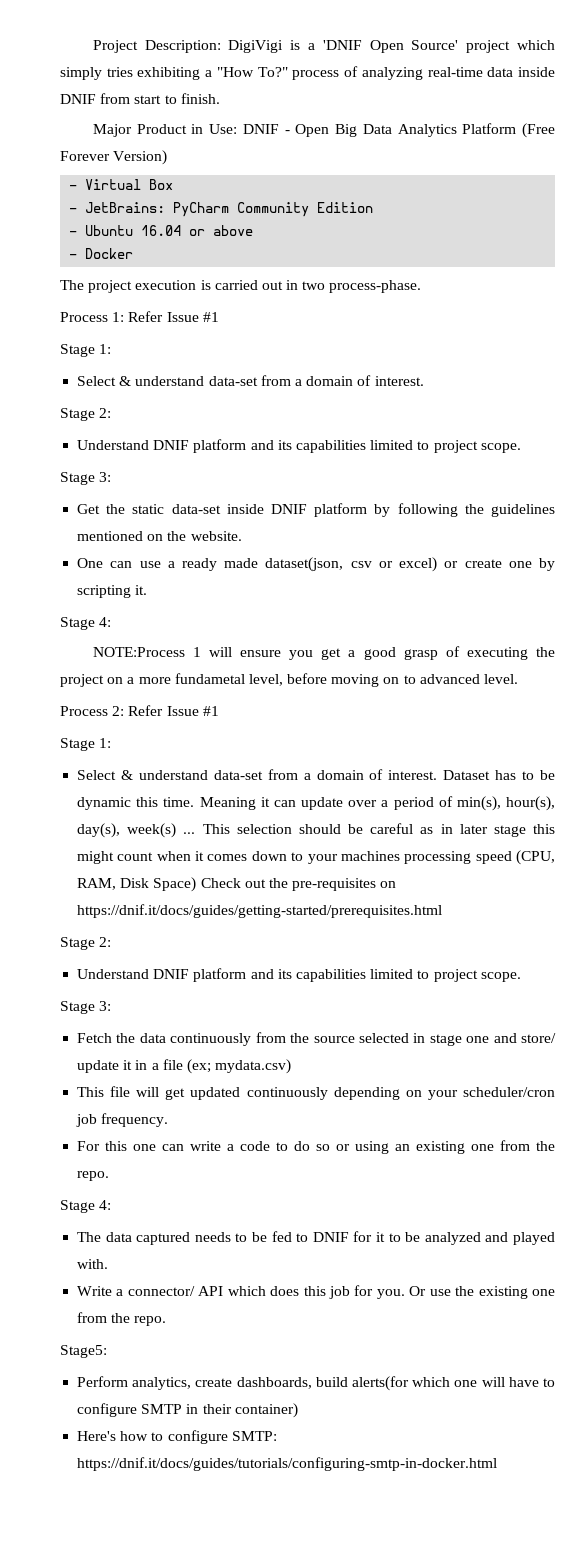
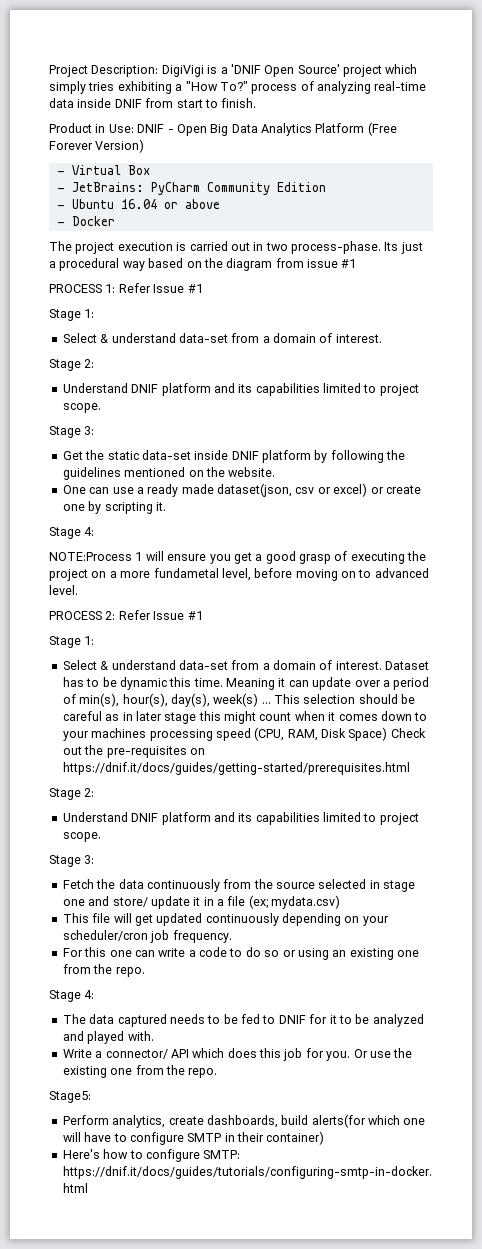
[92,124,132,137] Major -> (257, 103) none
[60,312,108,322] // Process -> [384,242,423,254] [49,258,357,271] [49,284,102,293] Its just a procedural way based on the diagram from issue #1 // PROCESS
[60,706,108,716] Process -> [49,611,102,620] PROCESS

